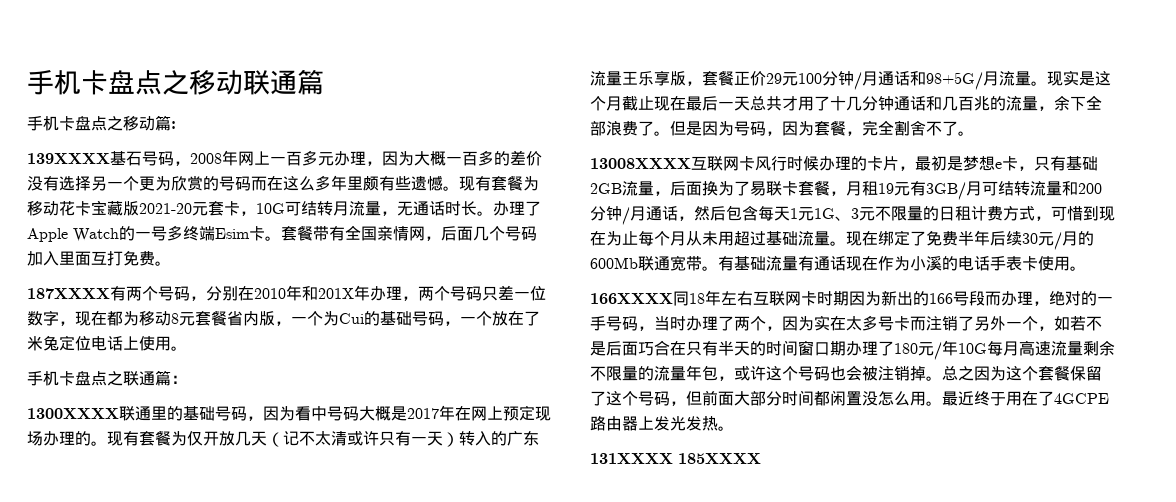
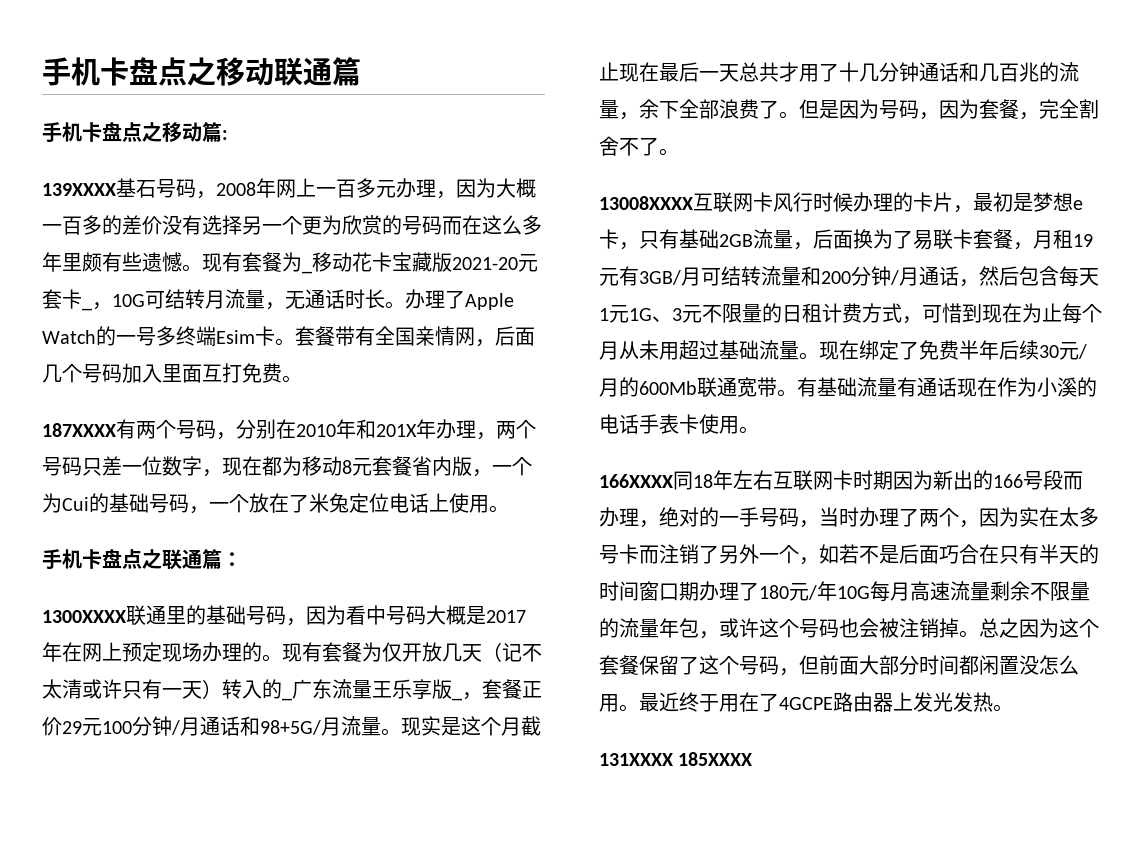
(539, 183) none -> [302,270,312,274] _
(240, 208) none -> [82,307,92,311] _
(507, 438) none -> [282,697,292,701] _
(686, 78) none -> [452,697,462,701] _

